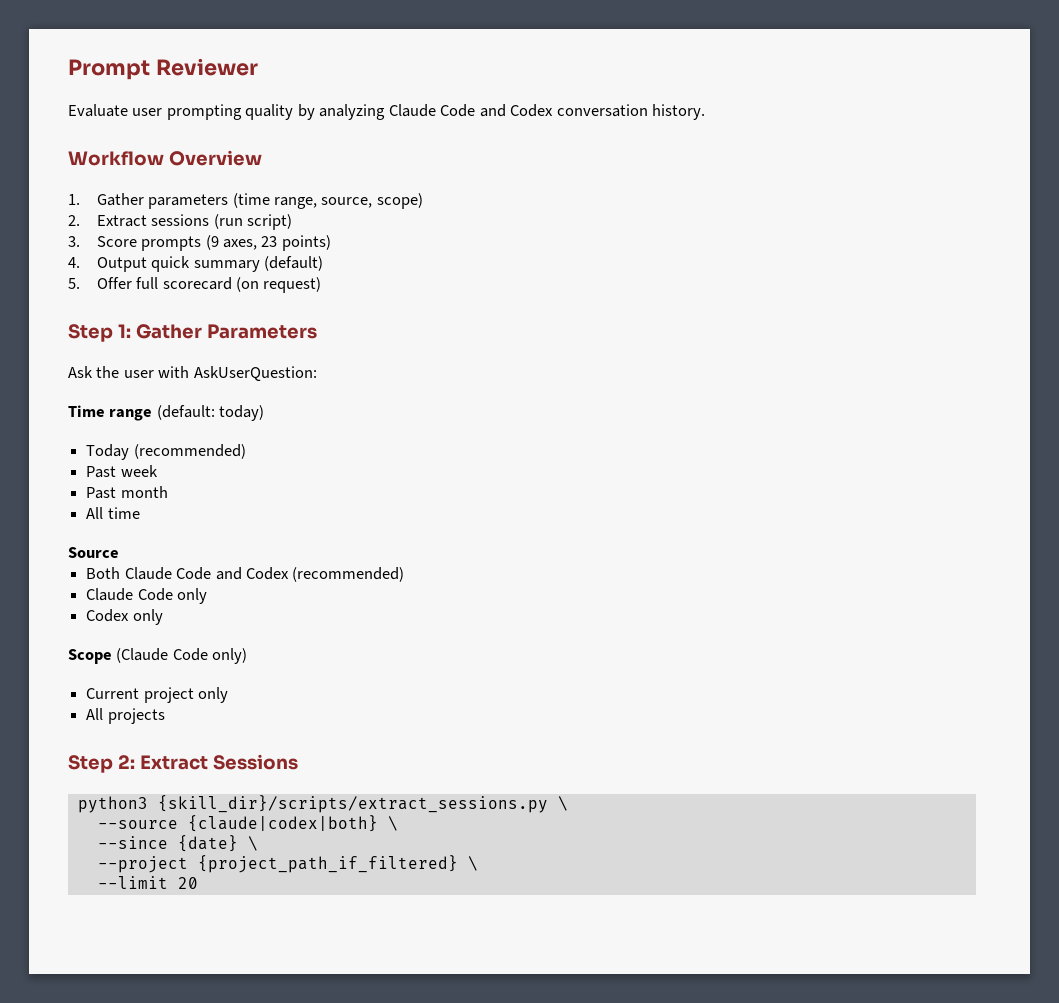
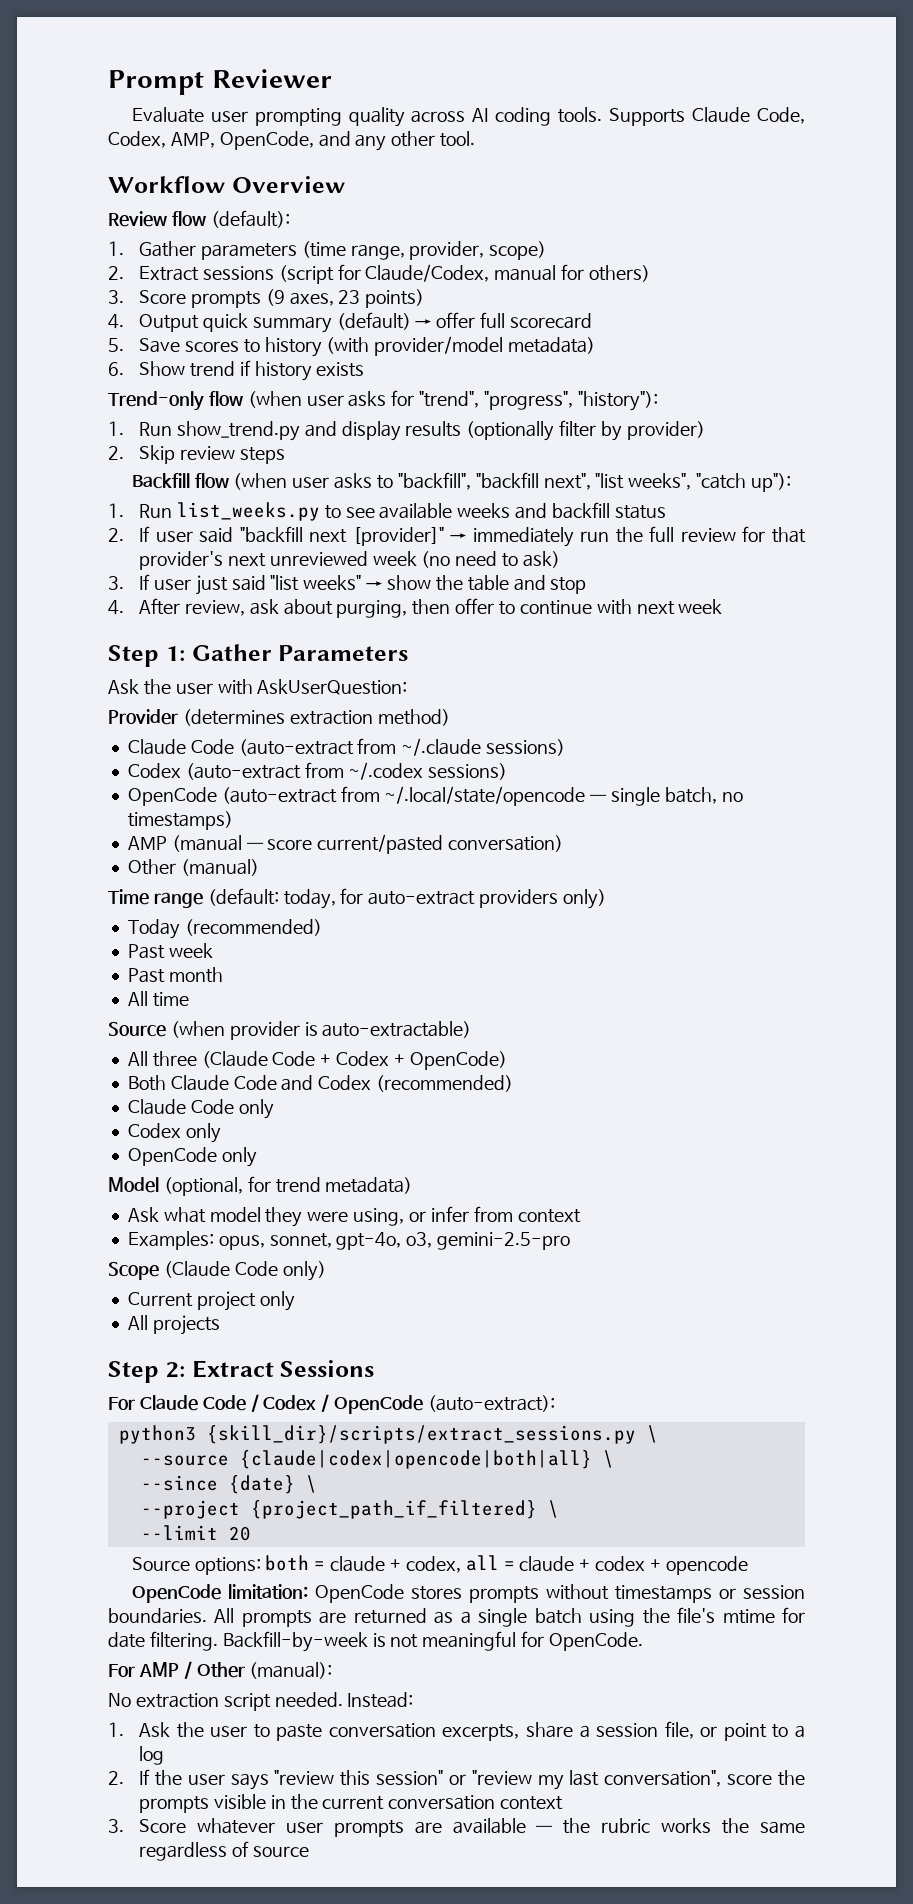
[297,104,706,120] by analyzing Claude Code and Codex conversation history. -> [411,107,805,126] [108,131,476,151] across AI coding tools. Supports Claude Code, Codex, AMP, OpenCode, and any other tool.
(262, 158) none -> [108,210,290,228] // Review flow (default):
[321,197,373,208] source, -> [409,241,485,260] provider,
[213,214,293,230] (run script) -> [278,264,650,284] (script for Claude/Codex, manual for others)
[68,277,322,293] // 5. Offer full scorecard (on request) -> [415,312,592,329] [108,336,596,357] [108,360,365,381] [108,390,658,411] [108,420,705,441] [108,445,285,464] [131,472,792,492] [108,502,666,521] [108,526,806,547] [138,551,560,570] [108,574,587,595] [108,598,723,618] → offer full scorecard // 5. Save scores to history (with provider/model metadata) // 6. Show trend if history exists // Trend-only flow (when user asks for "trend", "progress", "history"): // 1. Run show_trend.py and display results (optionally filter by provider) // 2. Skip review steps // Backfill flow (when user asks to "backfill", "backfill next", "list weeks", "catch up"): // 1. Run list_weeks.py to see available weeks and backfill status // 2. If user said "backfill next [provider]" → immediately run the full review for that provider's next unreviewed week (no need to ask) // 3. If user just said "list weeks" → show the table and stop // 4. After review, ask about purging, then offer to continue with next week
[68,405,265,421] Time range (default: today) -> [108,709,450,726] [127,738,566,756] [127,762,508,780] [127,786,743,806] [127,811,233,830] [127,834,564,854] [127,859,259,876] [108,888,607,909] Provider (determines extraction method) // Claude Code (auto-extract from ~/.claude sessions) // Codex (auto-extract from ~/.codex sessions) // OpenCode (auto-extract from ~/.local/state/opencode — single batch, no timestamps) // AMP (manual — score current/pasted conversation) // Other (manual) // Time range (default: today, for auto-extract providers only)
(119, 552) none -> [170,1021,472,1040] [127,1051,507,1070] (when provider is auto-extractable) // All three (Claude Code + Codex + OpenCode)
(163, 617) none -> [127,1147,257,1167] [108,1176,413,1196] [127,1206,581,1227] [127,1231,571,1250] // OpenCode only // Model (optional, for trend metadata) // Ask what model they were using, or infer from context // Examples: opus, sonnet, gpt-4o, o3, gemini-2.5-pro
(298, 762) none -> [108,1394,556,1414] // For Claude Code / Codex / OpenCode (auto-extract):
[187,815,378,832] {claude|codex|both} -> [239,1450,592,1469] {claude|codex|opencode|both|all}
(198, 883) none -> [131,1555,748,1575] [131,1584,806,1603] [108,1607,805,1627] [108,1631,644,1652] [108,1661,333,1679] [108,1692,414,1711] [108,1721,806,1741] [138,1746,164,1765] [108,1769,806,1790] [138,1794,564,1813] [108,1818,806,1837] [138,1841,309,1861] // Source options: both = claude + codex, all = claude + codex + opencode // OpenCode limitation: OpenCode stores prompts without timestamps or session boundaries. All prompts are returned as a single batch using the file's mtime for date filtering. Backfill-by-week is not meaningful for OpenCode. // For AMP / Other (manual): // No extraction script needed. Instead: // 1. Ask the user to paste conversation excerpts, share a session file, or point to a log // 2. If the user says "review this session" or "review my last conversation", score the prompts visible in the current conversation context // 3. Score whatever user prompts are available — the rubric works the same regardless of source

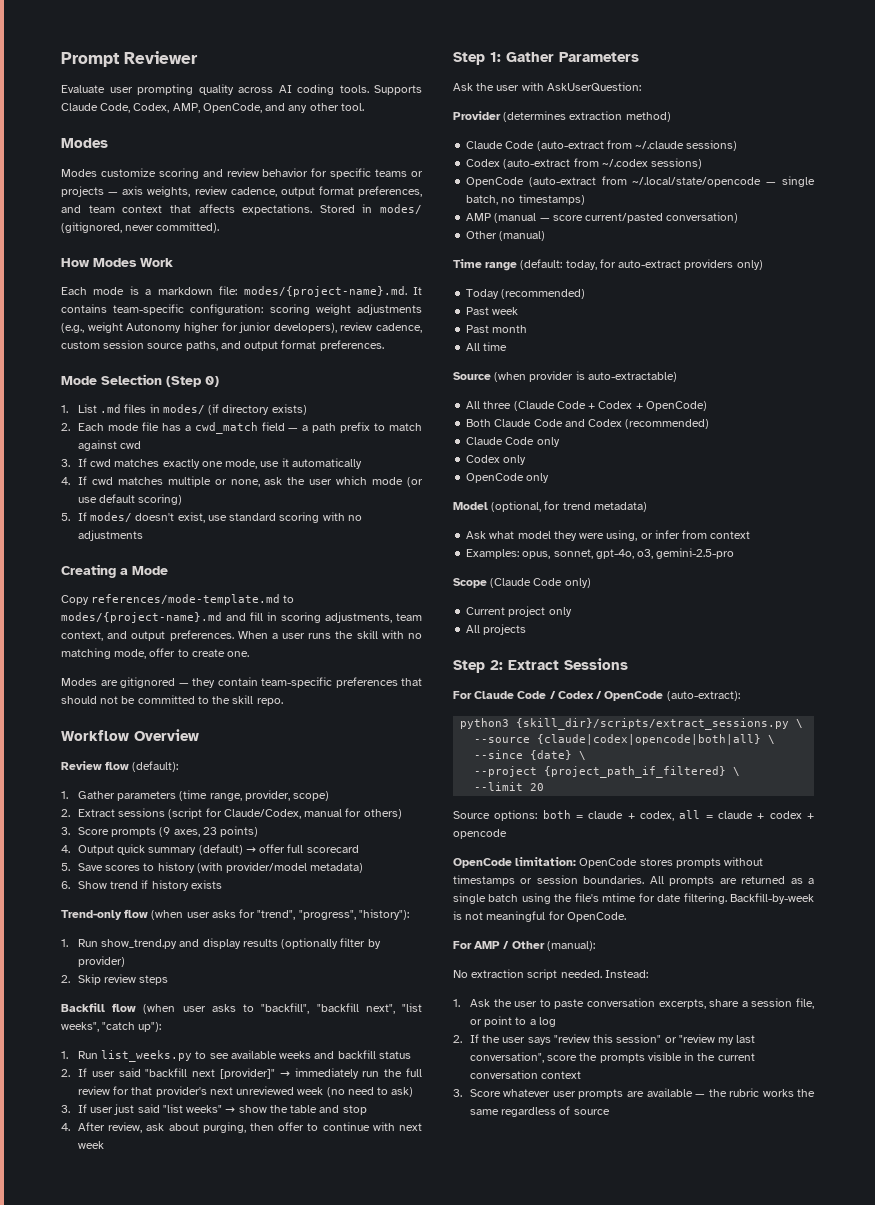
(476, 139) none -> [61,138,108,148] [61,168,424,179] [61,186,422,197] [61,204,422,215] [61,222,220,233] [61,258,173,267] [61,286,422,297] [61,304,422,315] [61,322,422,333] [61,340,384,351] [61,374,219,387] [61,404,307,415] [61,422,422,434] [77,440,142,451] [61,458,362,469] [61,476,423,487] [77,494,183,505] [61,512,362,523] [77,530,143,541] [61,564,168,578] [61,594,295,605] [61,612,422,623] [61,630,423,641] [61,648,250,659] [61,677,422,688] [61,695,283,706] // Modes // Modes customize scoring and review behavior for specific teams or projects — axis weights, review cadence, output format preferences, and team context that affects expectations. Stored in modes/ (gitignored, never committed). // How Modes Work // Each mode is a markdown file: modes/{project-name}.md. It contains team-specific configuration: scoring weight adjustments (e.g., weight Autonomy higher for junior developers), review cadence, custom session source paths, and output format preferences. // Mode Selection (Step 0) // 1. List .md files in modes/ (if directory exists) // 2. Each mode file has a cwd_match field — a path prefix to match against cwd // 3. If cwd matches exactly one mode, use it automatically // 4. If cwd matches multiple or none, ask the user which mode (or use default scoring) // 5. If modes/ doesn't exist, use standard scoring with no adjustments // Creating a Mode // Copy references/mode-template.md to modes/{project-name}.md and fill in scoring adjustments, team context, and output preferences. When a user runs the skill with no matching mode, offer to create one. // Modes are gitignored — they contain team-specific preferences that should not be committed to the skill repo.

